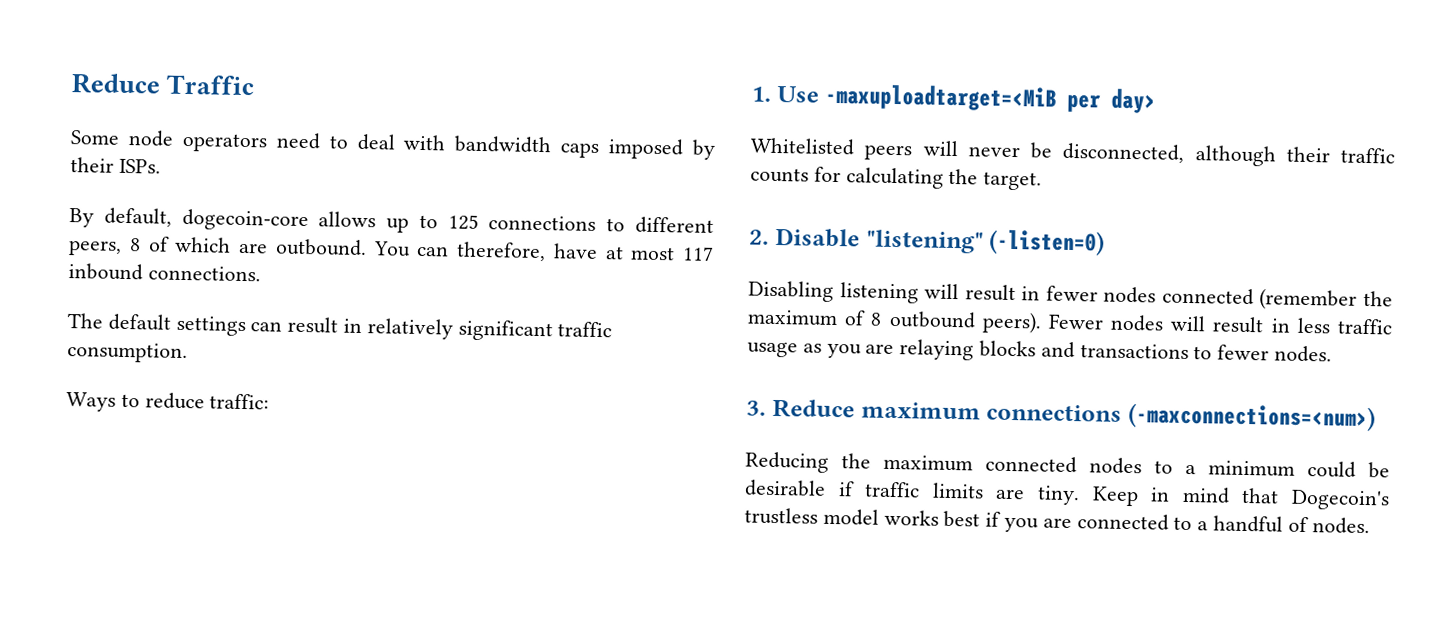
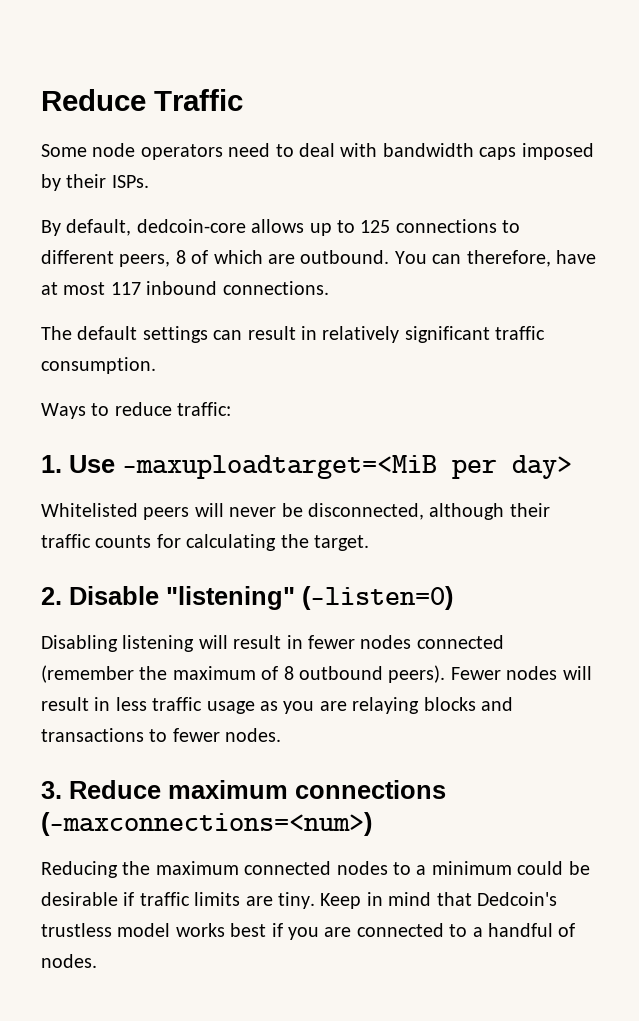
[181,208,309,232] dogecoin-core -> [136,219,246,233] dedcoin-core
[1291,489,1390,511] Dogecoin's -> [476,892,557,906] Dedcoin's

